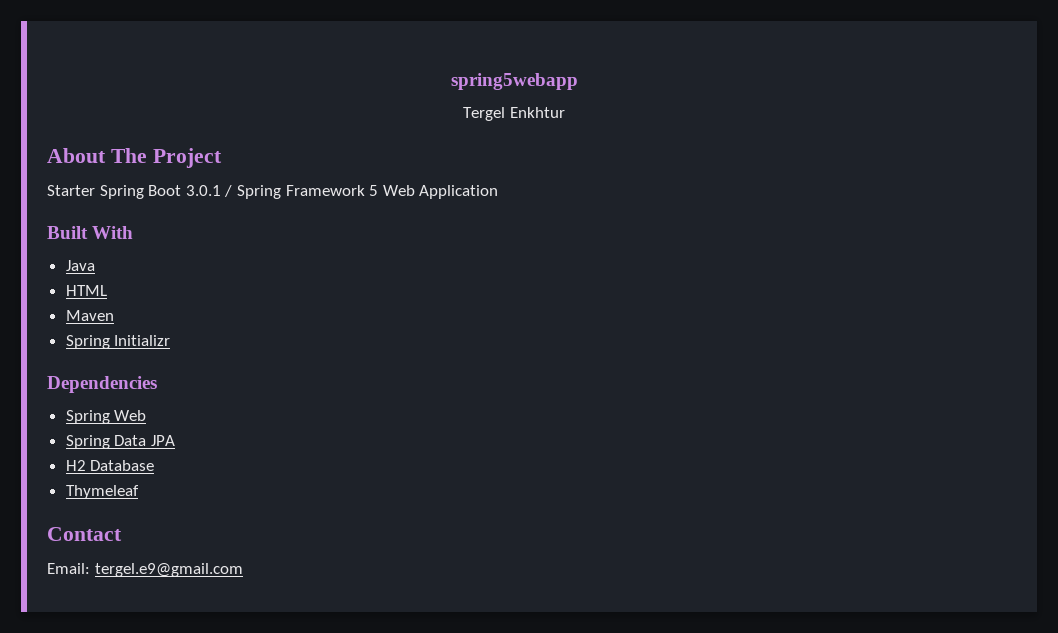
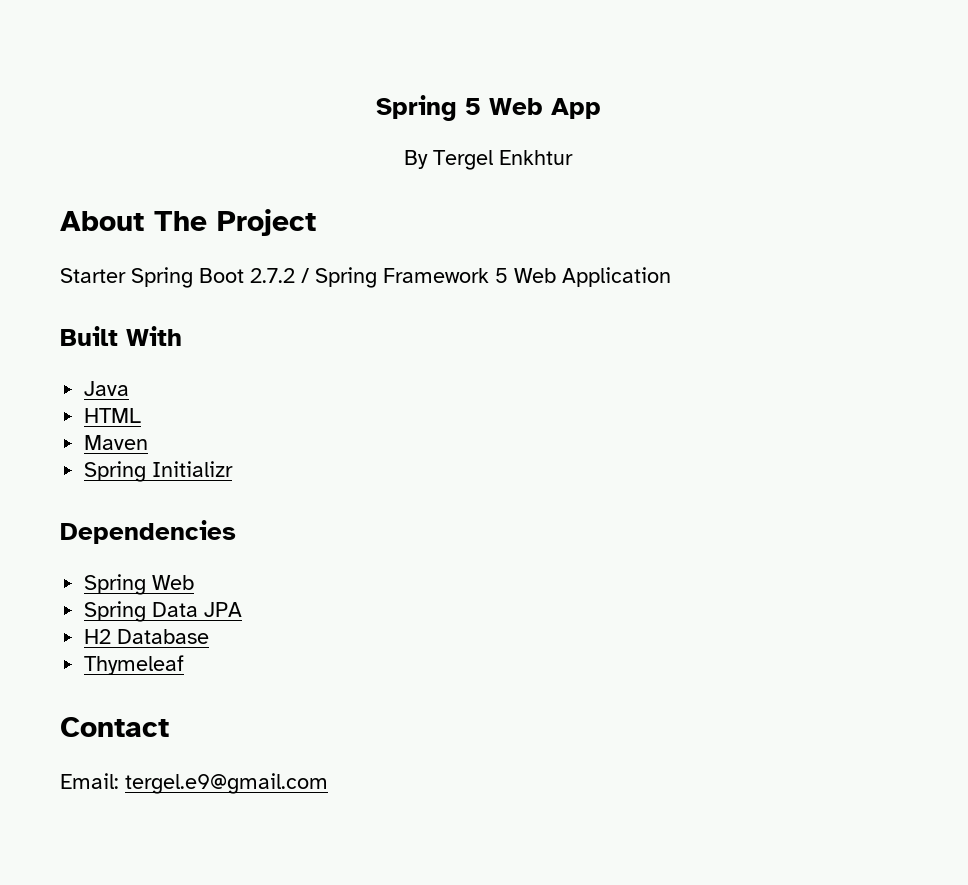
[450,73,578,90] spring5webapp // -> [375,95,601,121] [404,150,428,169] Spring 5 Web App // By
[185,185,221,196] 3.0.1 -> [250,268,295,283] 2.7.2

